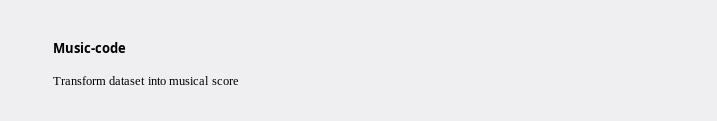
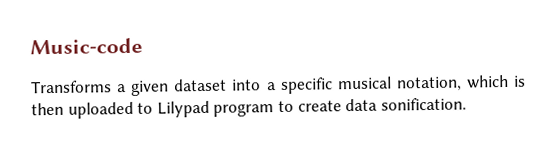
[53,76,239,85] Transform dataset into musical score -> [31,74,526,96] [31,97,467,119] Transforms a given dataset into a specific musical notation, which is then uploaded to Lilypad program to create data sonification.

